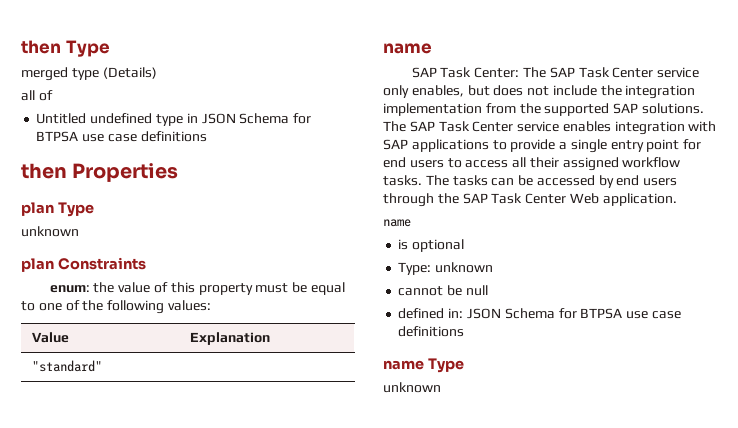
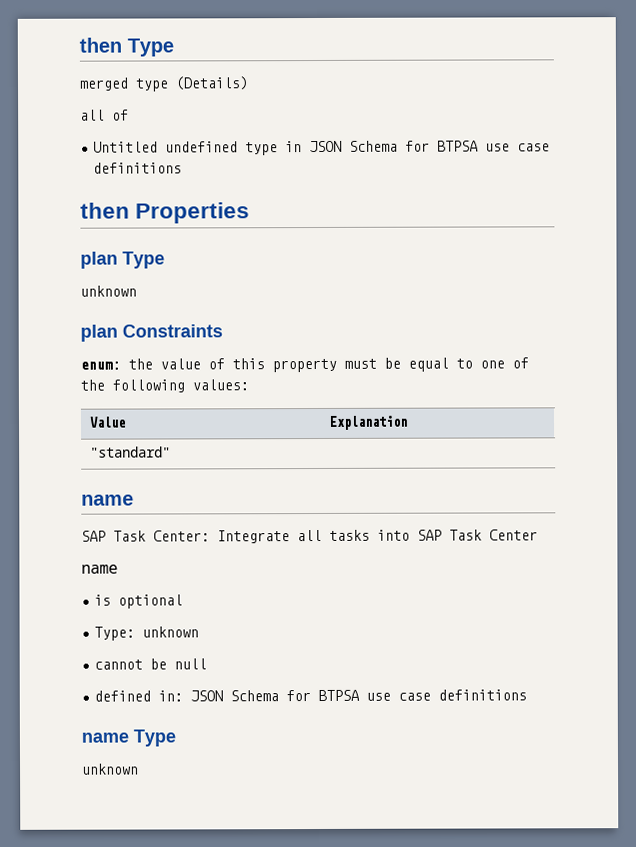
[522,67,700,78] [383,85,696,99] [383,103,704,116] [383,121,717,135] [383,139,702,153] [383,157,681,171] [383,175,678,188] [383,193,677,207] The SAP Task Center service only enables, but does not include the integration implementation from the supported SAP solutions. The SAP Task Center service enables integration with SAP applications to provide a single entry point for end users to access all their assigned workflow tasks. The tasks can be accessed by end users through the SAP Task Center Web application. -> [217,529,538,544] Integrate all tasks into SAP Task Center

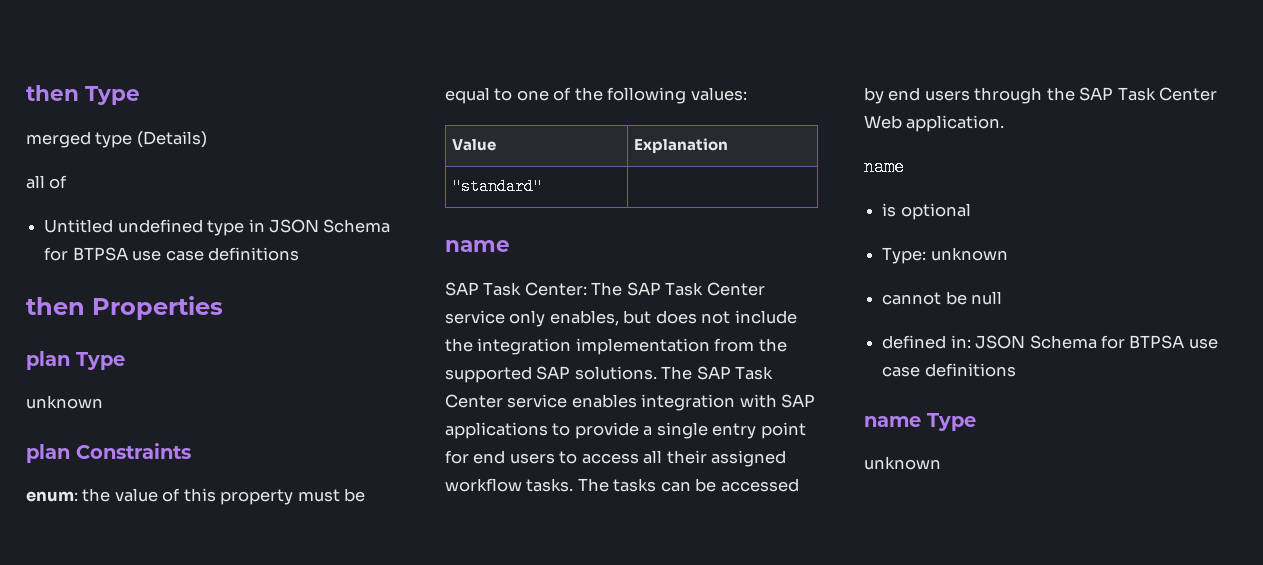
[217,529,538,544] Integrate all tasks into SAP Task Center -> [591,282,765,296] [445,310,797,327] [445,338,787,355] [445,366,774,383] [445,394,816,411] [445,422,806,439] [445,450,787,467] [445,478,799,492] [864,87,1218,104] [864,115,1005,132] The SAP Task Center service only enables, but does not include the integration implementation from the supported SAP solutions. The SAP Task Center service enables integration with SAP applications to provide a single entry point for end users to access all their assigned workflow tasks. The tasks can be accessed by end users through the SAP Task Center Web application.

